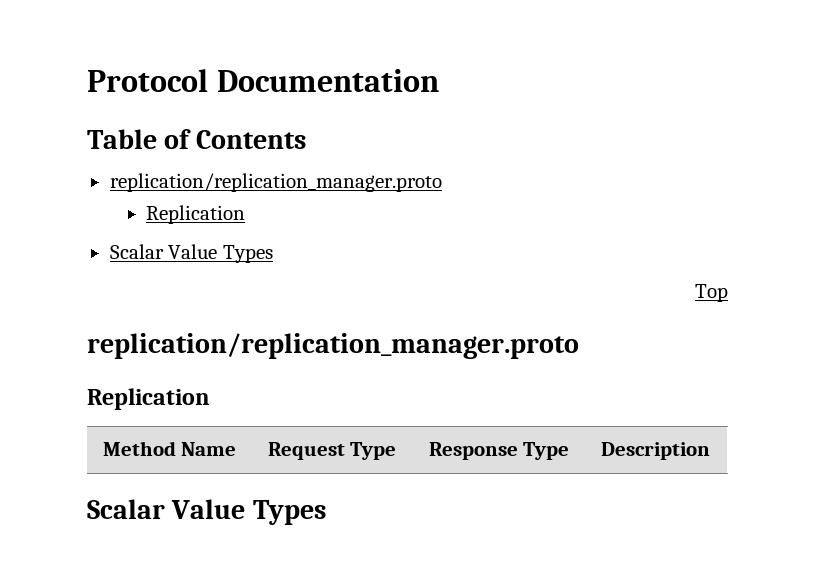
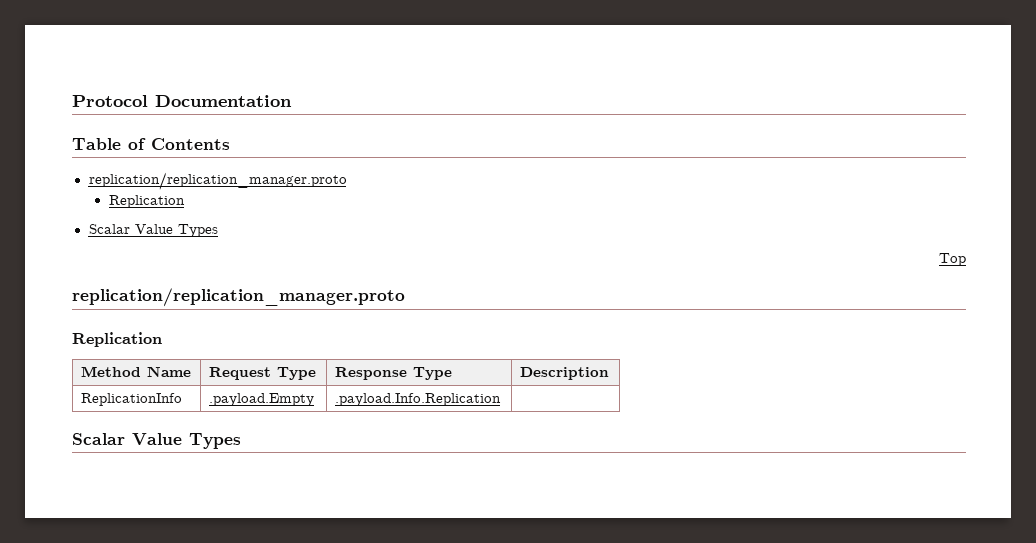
(710, 451) none -> [81,393,183,406] [209,393,315,406] [335,393,502,406] // ReplicationInfo | .payload.Empty | .payload.Info.Replication |

